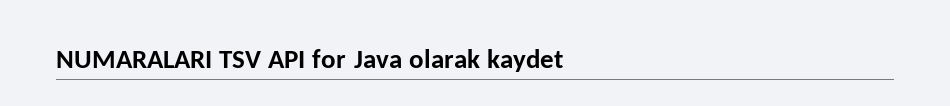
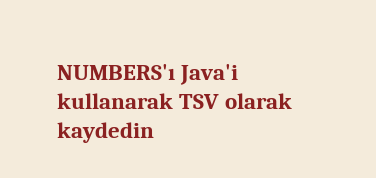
[56,49,563,72] NUMARALARI TSV API for Java olarak kaydet -> [57,64,239,85] [57,93,293,109] [57,122,154,143] NUMBERS'ı Java'i kullanarak TSV olarak kaydedin

